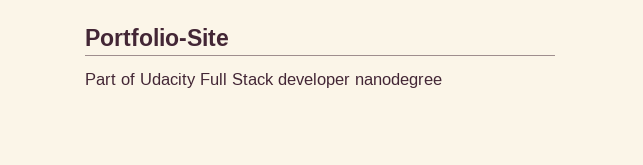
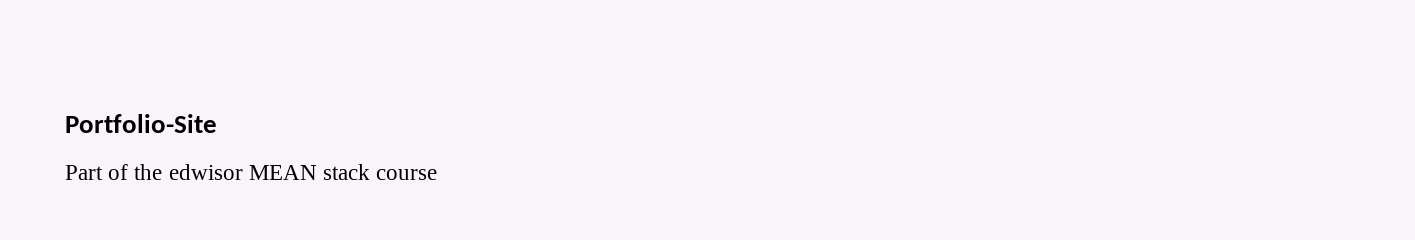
[140,73,442,88] Udacity Full Stack developer nanodegree -> [134,164,438,180] the edwisor MEAN stack course

